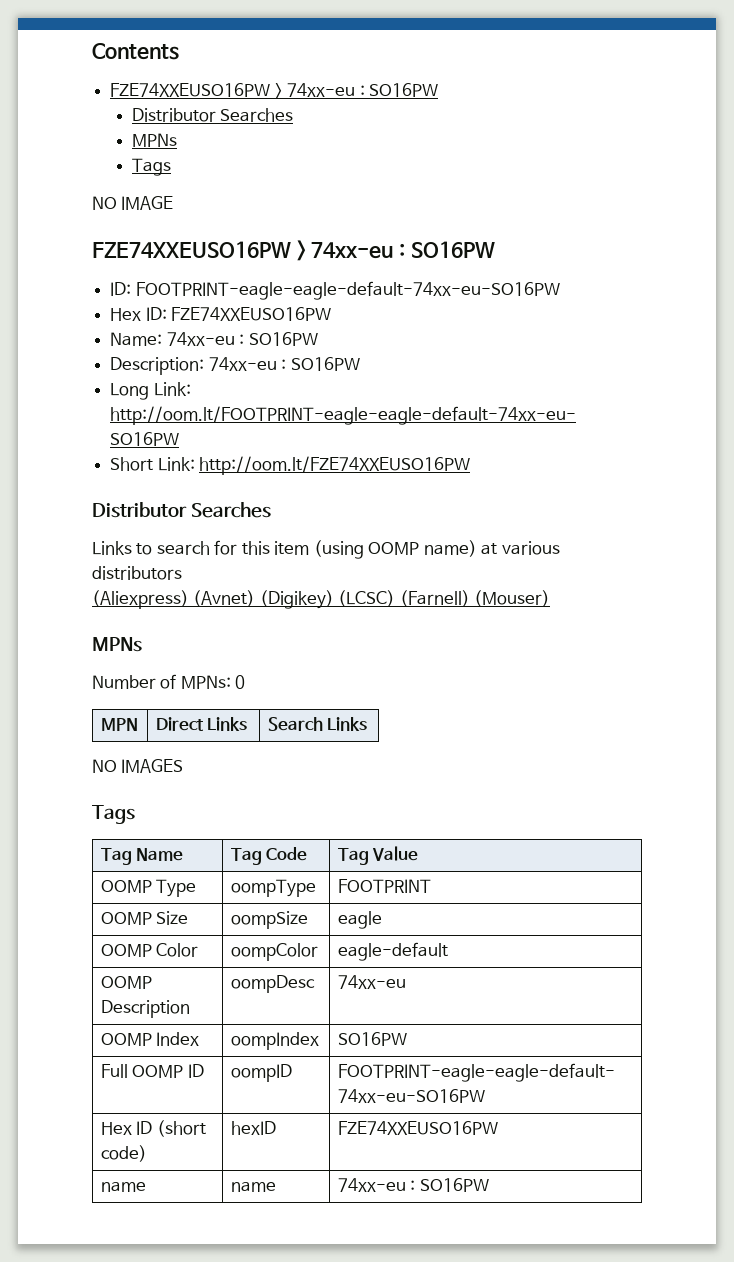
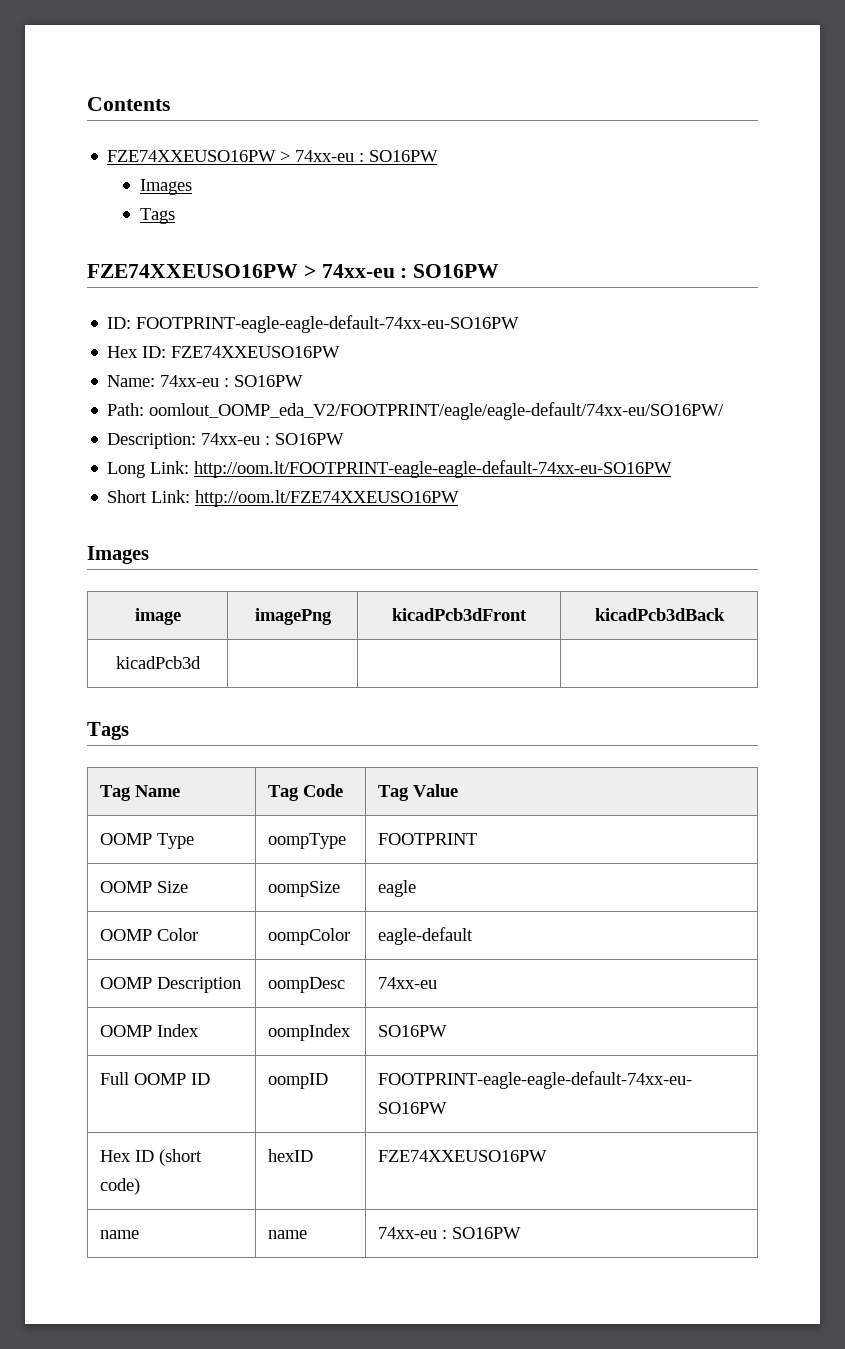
[131,108,294,122] [131,133,177,147] [131,158,171,176] [92,196,174,210] Distributor Searches // MPNs // Tags // NO IMAGE -> [139,179,192,195] [139,208,175,224] Images // Tags
(318, 339) none -> [107,402,725,420] // Path: oomlout_OOMP_eda_V2/FOOTPRINT/eagle/eagle-default/74xx-eu/SO16PW/
[92,502,272,518] [92,540,560,559] [92,566,182,580] [92,590,551,609] [92,637,142,652] [92,674,246,689] [100,718,138,731] [155,717,248,731] [267,717,368,731] [92,759,184,773] Distributor Searches // Links to search for this item (using OOMP name) at various distributors // (Aliexpress) (Avnet) (Digikey) (LCSC) (Farnell) (Mouser) // MPNs // Number of MPNs: 0 // MPN | Direct Links | Search Links // NO IMAGES -> [87,546,149,564] [134,608,181,625] [254,608,332,625] [392,608,527,621] [594,608,725,621] [115,656,201,669] Images // image | imagePng | kicadPcb3dFront | kicadPcb3dBack // kicadPcb3d | | |

